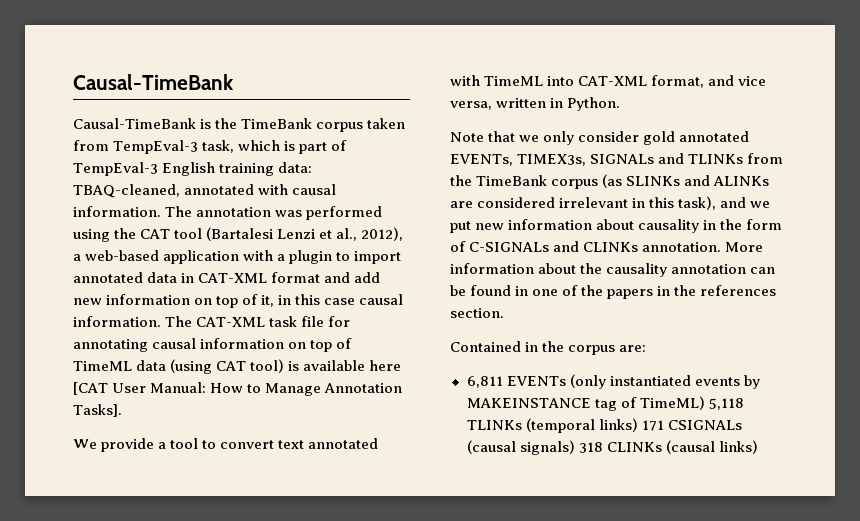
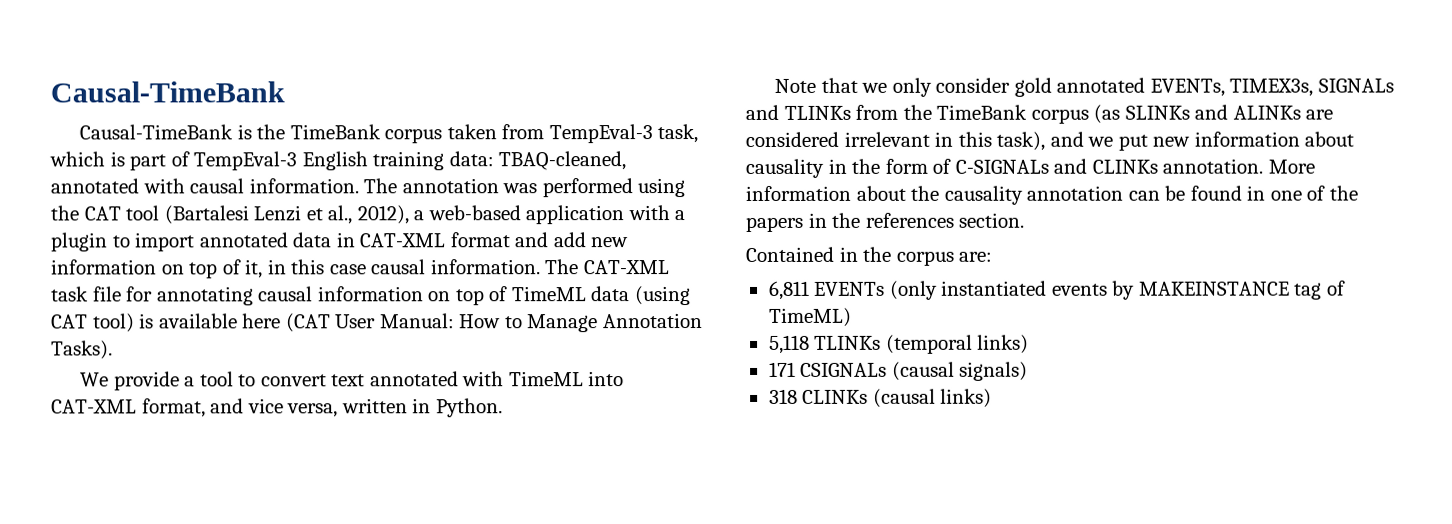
[73,382,108,395] [CAT -> [285,313,331,333] (CAT
[73,404,122,417] Tasks]. -> [51,340,113,360] Tasks).
(705, 403) none -> (852, 317) //
(638, 425) none -> (1030, 344) //
(575, 447) none -> (1029, 371) //

